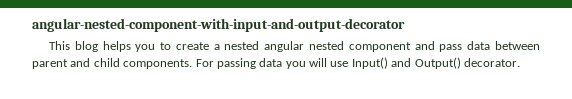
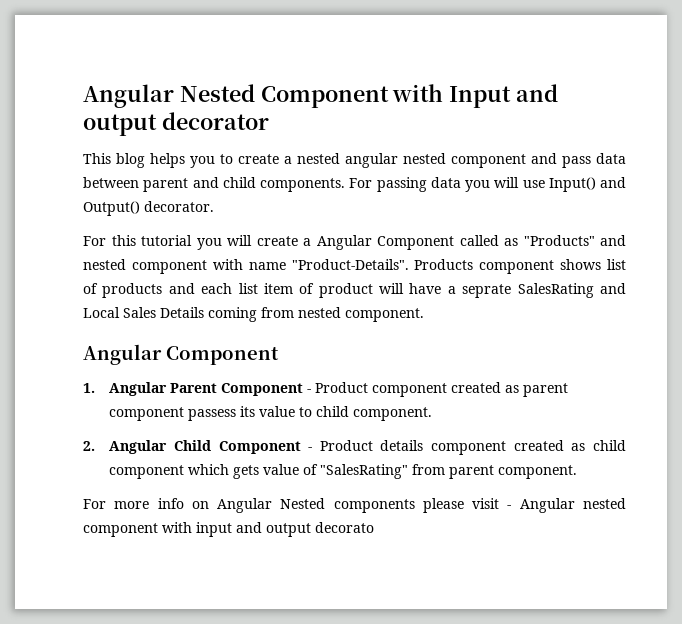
[32,18,405,32] angular-nested-component-with-input-and-output-decorator -> [83,84,559,108] [83,112,269,136] Angular Nested Component with Input and output decorator
(520, 62) none -> [83,235,626,250] [83,259,626,274] [83,283,626,298] [83,307,424,322] [83,344,279,365] [83,382,569,397] [109,406,433,421] [83,440,626,455] [109,464,578,479] [83,498,626,513] [83,522,374,537] // For this tutorial you will create a Angular Component called as "Products" and nested component with name "Product-Details". Products component shows list of products and each list item of product will have a seprate SalesRating and Local Sales Details coming from nested component. // Angular Component // 1. Angular Parent Component - Product component created as parent component passess its value to child component. // 2. Angular Child Component - Product details component created as child component which gets value of "SalesRating" from parent component. // For more info on Angular Nested components please visit - Angular nested component with input and output decorato

